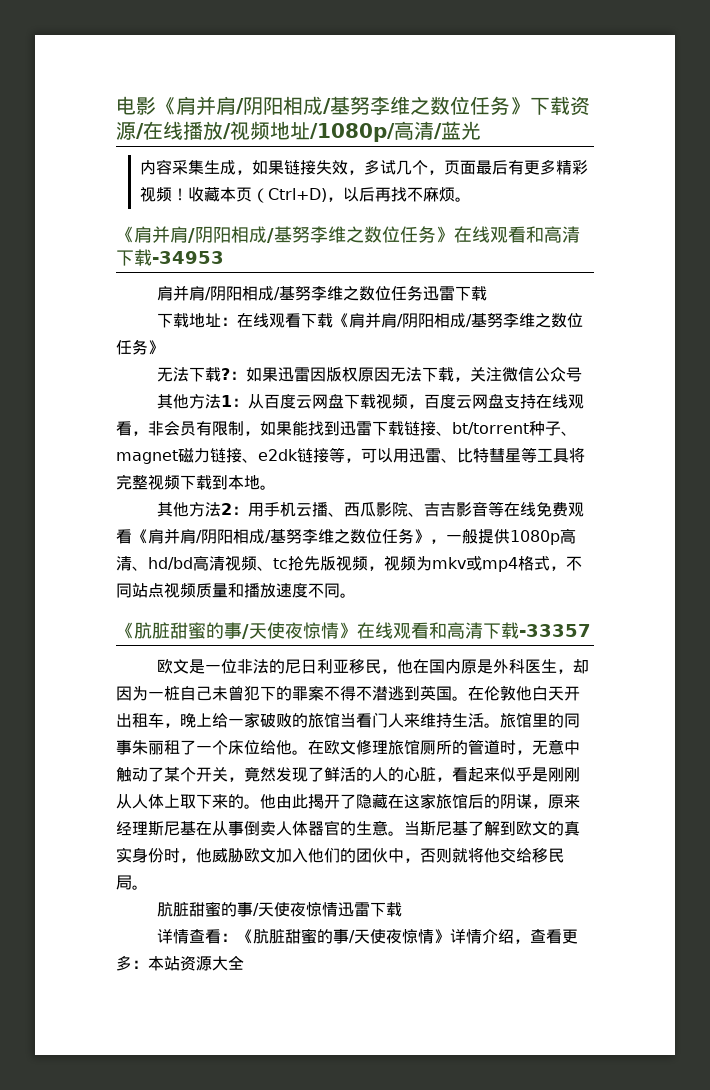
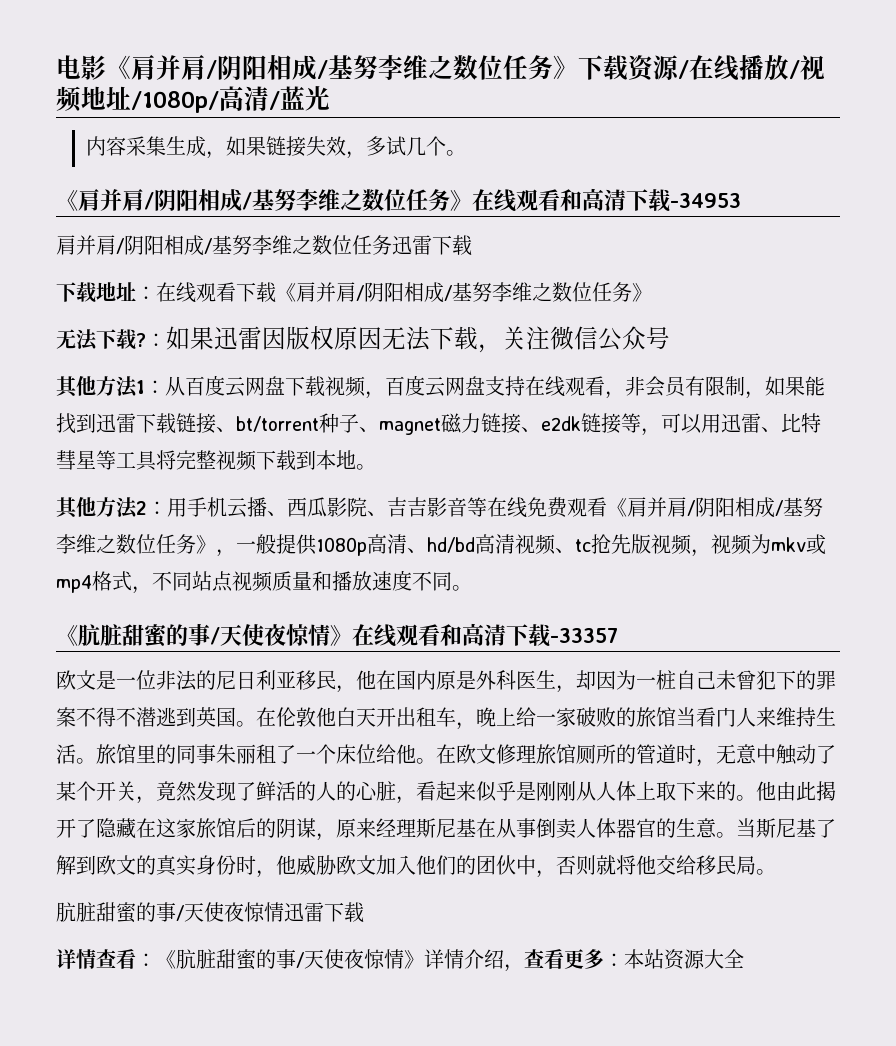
[427,159,588,175] [139,186,455,203] ，页面最后有更多精彩视频！收藏本页（Ctrl+D)，以后再找不麻烦 -> (447, 146) none

